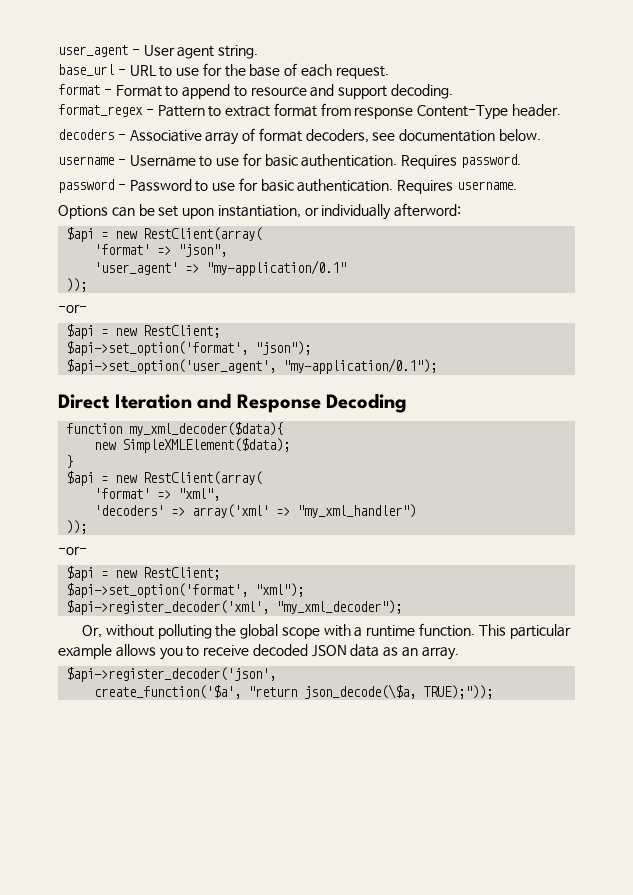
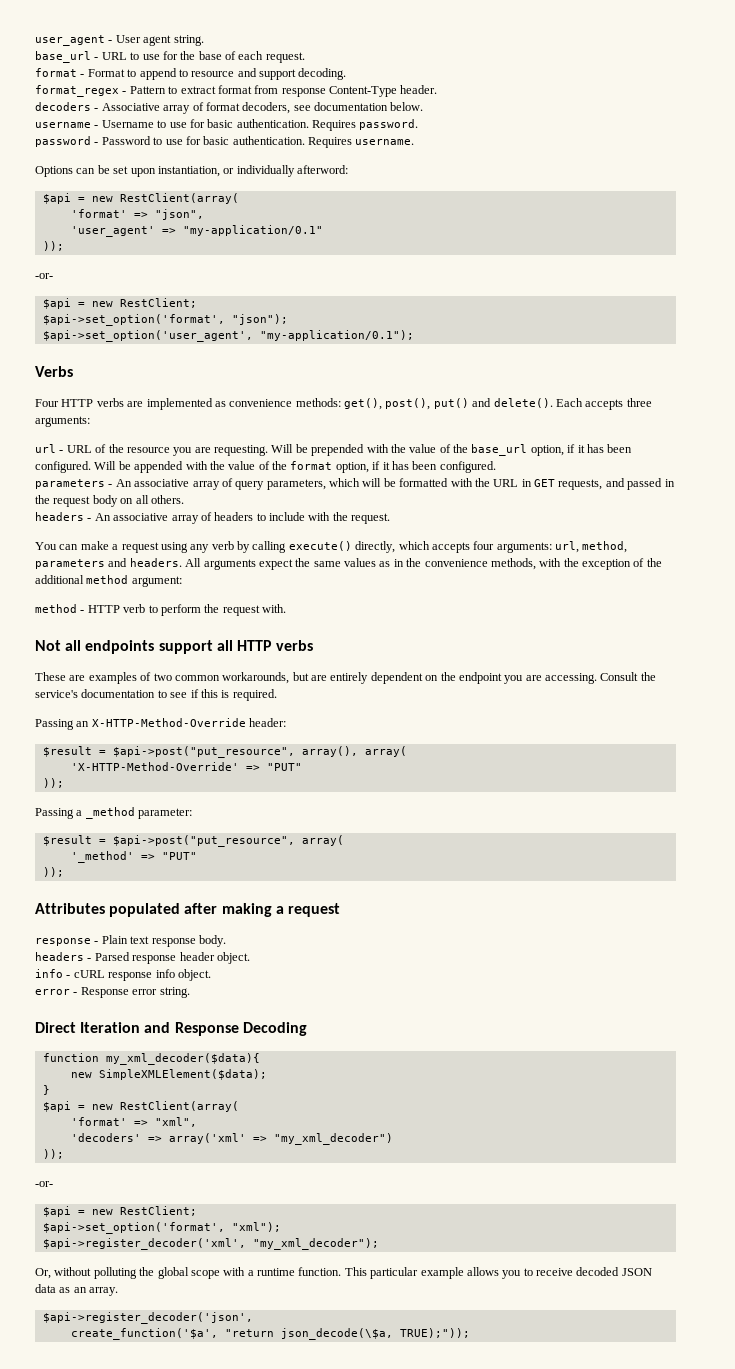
(438, 366) none -> [35,366,73,377] [35,398,652,410] [35,416,90,427] [35,444,633,456] [35,461,496,473] [35,478,675,490] [35,495,184,507] [35,512,391,524] [35,541,628,553] [35,558,662,570] [35,575,182,587] [35,604,286,616] [35,640,314,654] [35,672,656,684] [35,689,277,701] [35,718,287,730] [42,746,407,758] [70,762,302,771] [42,778,64,788] [35,807,193,819] [42,835,344,847] [70,851,197,863] [42,867,64,877] [35,903,340,917] [35,935,226,947] [35,952,250,964] [35,969,211,981] [35,987,190,998] // Verbs // Four HTTP verbs are implemented as convenience methods: get(), post(), put() and delete(). Each accepts three arguments: // url - URL of the resource you are requesting. Will be prepended with the value of the base_url option, if it has been configured. Will be appended with the value of the format option, if it has been configured. // parameters - An associative array of query parameters, which will be formatted with the URL in GET requests, and passed in the request body on all others. // headers - An associative array of headers to include with the request. // You can make a request using any verb by calling execute() directly, which accepts four arguments: url, method, parameters and headers. All arguments expect the same values as in the convenience methods, with the exception of the additional method argument: // method - HTTP verb to perform the request with. // Not all endpoints support all HTTP verbs // These are examples of two common workarounds, but are entirely dependent on the endpoint you are accessing. Consult the service's documentation to see if this is required. // Passing an X-HTTP-Method-Override header: // $result = $api->post("put_resource", array(), array( // 'X-HTTP-Method-Override' => "PUT" // )); // Passing a _method parameter: // $result = $api->post("put_resource", array( // '_method' => "PUT" // )); // Attributes populated after making a request // response - Plain text response body. // headers - Parsed response header object. // info - cURL response info object. // error - Response error string.
[297,504,417,518] "my_xml_handler") -> [273,1133,393,1145] "my_xml_decoder")

